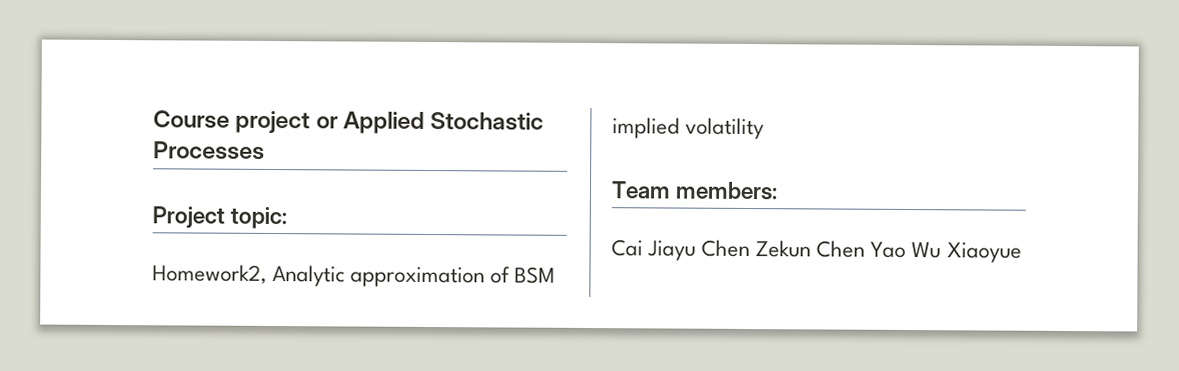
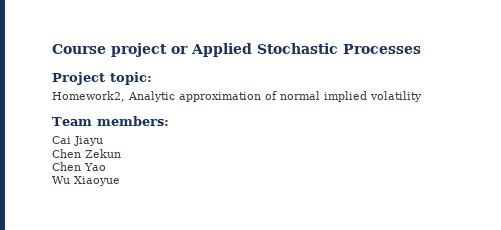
[514,266,556,284] BSM -> [280,91,320,100] normal
(697, 250) none -> (103, 141) //
(812, 249) none -> (121, 153) //
(907, 249) none -> (106, 167) //

